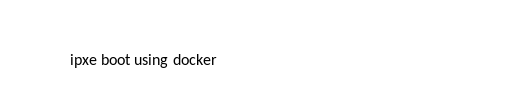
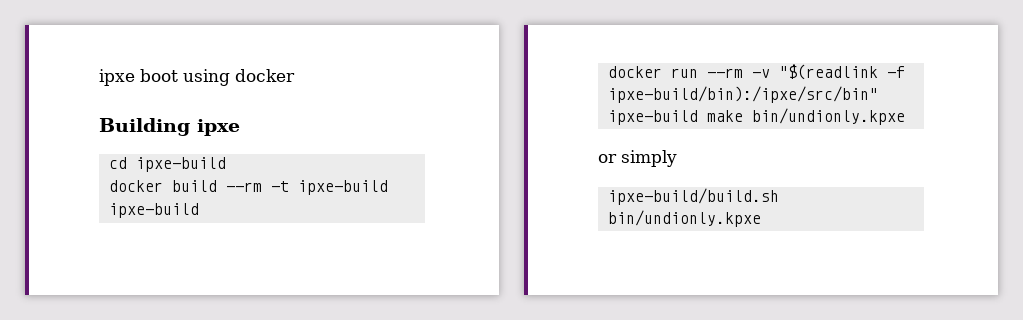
(217, 59) none -> [99,118,240,136] [108,157,226,172] [108,180,388,195] [108,203,199,218] [607,64,905,80] [607,86,878,103] [607,108,905,125] [598,150,677,167] [607,188,779,205] [607,210,761,227] // Building ipxe // cd ipxe-build // docker build --rm -t ipxe-build ipxe-build // docker run --rm -v "$(readlink -f ipxe-build/bin):/ipxe/src/bin" ipxe-build make bin/undionly.kpxe // or simply // ipxe-build/build.sh bin/undionly.kpxe

